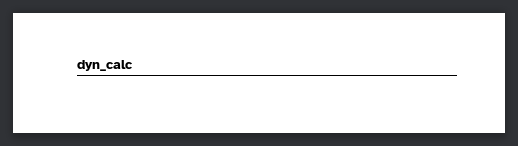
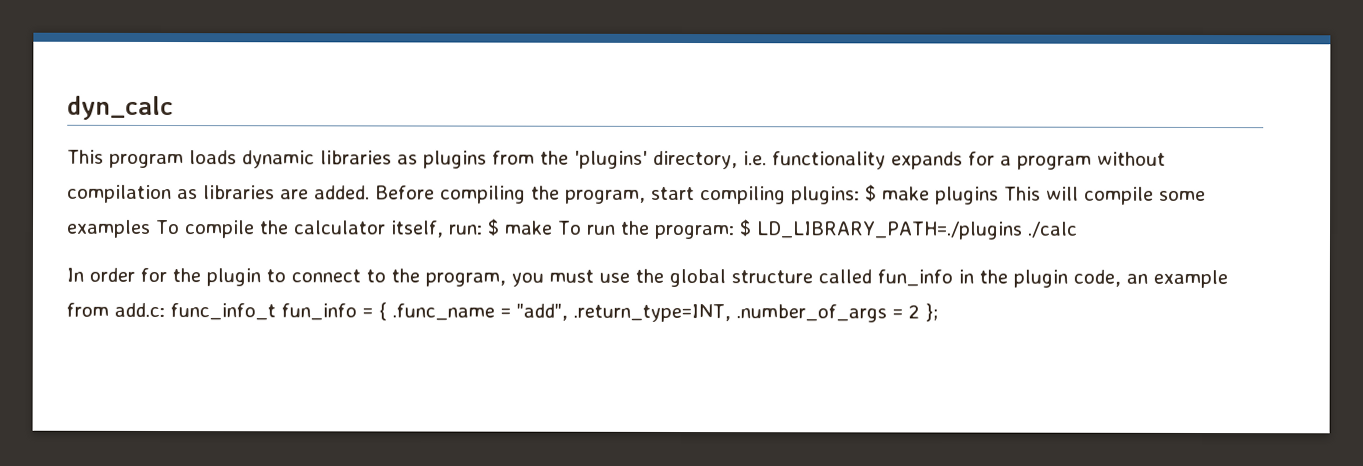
(133, 65) none -> [67,149,1166,170] [67,184,1206,205] [66,218,1078,240] [66,267,1228,289] [66,302,938,323] // This program loads dynamic libraries as plugins from the 'plugins' directory, i.e. functionality expands for a program without compilation as libraries are added. Before compiling the program, start compiling plugins: $ make plugins This will compile some examples To compile the calculator itself, run: $ make To run the program: $ LD_LIBRARY_PATH=./plugins ./calc // In order for the plugin to connect to the program, you must use the global structure called fun_info in the plugin code, an example from add.c: func_info_t fun_info = { .func_name = "add", .return_type=INT, .number_of_args = 2 };

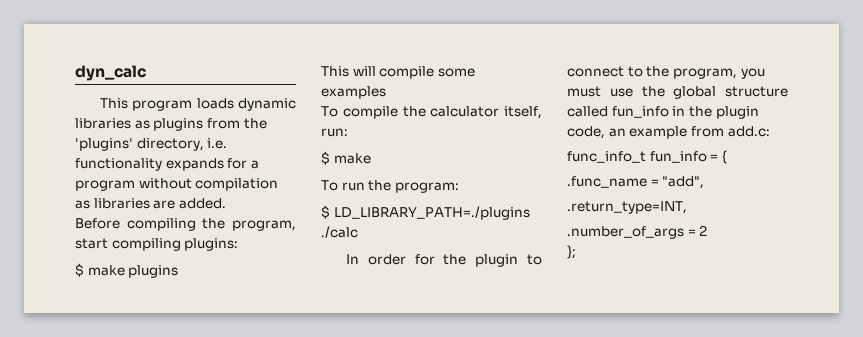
(370, 192) none -> (226, 203) //
(860, 195) none -> (239, 244) //
(999, 195) none -> (179, 271) //
(151, 228) none -> (386, 92) //
[486,218,553,236] $ make -> [321,151,371,165] // $ make //
(735, 232) none -> (459, 187) //
(165, 310) none -> (770, 131) //
(387, 311) none -> (727, 157) //
(568, 312) none -> (705, 182) //
(731, 313) none -> (687, 207) //
(920, 311) none -> (708, 230) //

